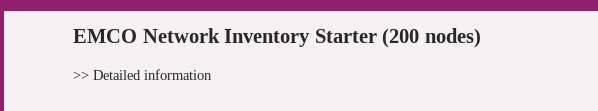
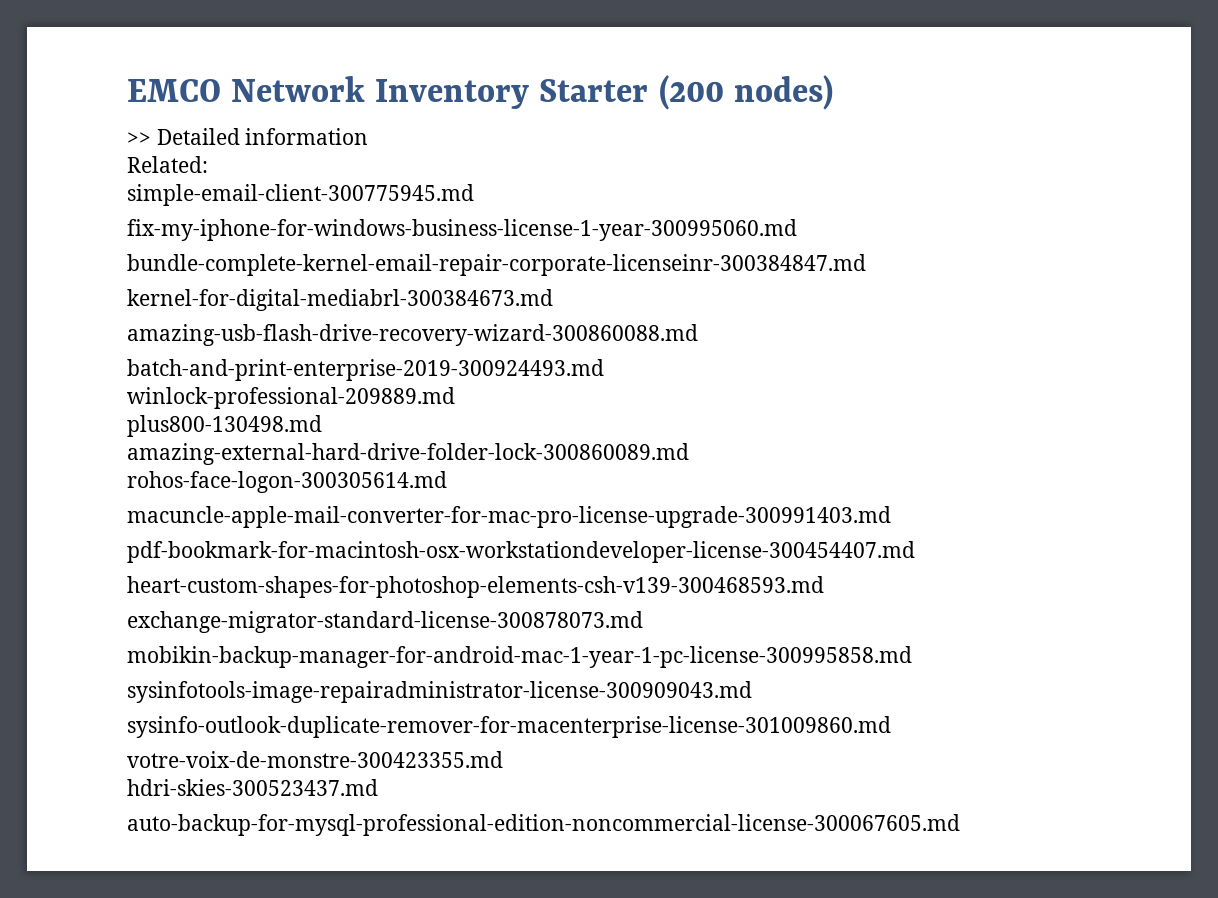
(212, 74) none -> [127,156,208,173] [127,184,474,206] [127,219,797,241] [127,254,866,276] [127,289,553,311] [127,324,698,346] [127,359,604,381] [127,387,455,409] [127,415,322,437] [127,443,689,465] [127,471,447,493] [127,506,891,528] [127,541,915,563] [127,576,824,598] [127,611,643,633] [127,646,912,668] [127,681,752,703] [127,716,891,738] [127,751,503,768] [127,779,378,796] [127,814,960,836] // Related: // simple-email-client-300775945.md // fix-my-iphone-for-windows-business-license-1-year-300995060.md // bundle-complete-kernel-email-repair-corporate-licenseinr-300384847.md // kernel-for-digital-mediabrl-300384673.md // amazing-usb-flash-drive-recovery-wizard-300860088.md // batch-and-print-enterprise-2019-300924493.md // winlock-professional-209889.md // plus800-130498.md // amazing-external-hard-drive-folder-lock-300860089.md // rohos-face-logon-300305614.md // macuncle-apple-mail-converter-for-mac-pro-license-upgrade-300991403.md // pdf-bookmark-for-macintosh-osx-workstationdeveloper-license-300454407.md // heart-custom-shapes-for-photoshop-elements-csh-v139-300468593.md // exchange-migrator-standard-license-300878073.md // mobikin-backup-manager-for-android-mac-1-year-1-pc-license-300995858.md // sysinfotools-image-repairadministrator-license-300909043.md // sysinfo-outlook-duplicate-remover-for-macenterprise-license-301009860.md // votre-voix-de-monstre-300423355.md // hdri-skies-300523437.md // auto-backup-for-mysql-professional-edition-noncommercial-license-300067605.md

